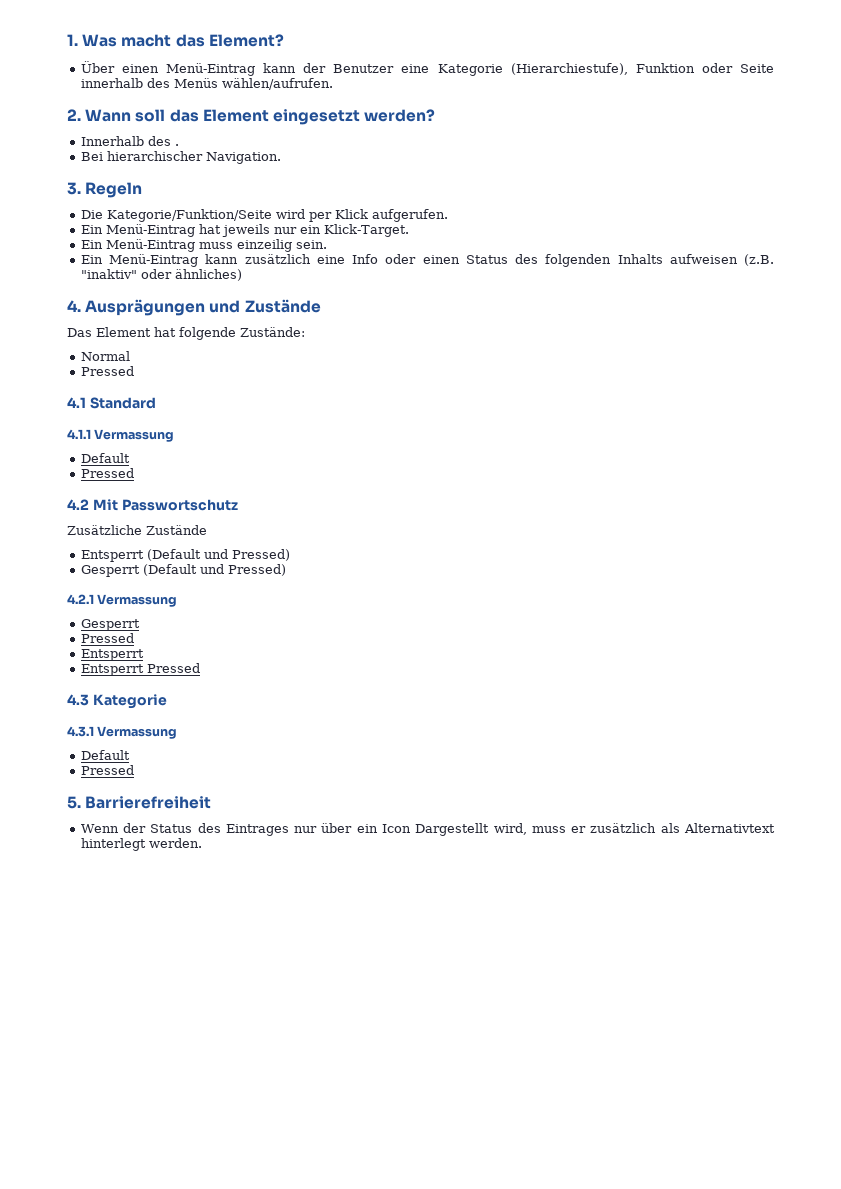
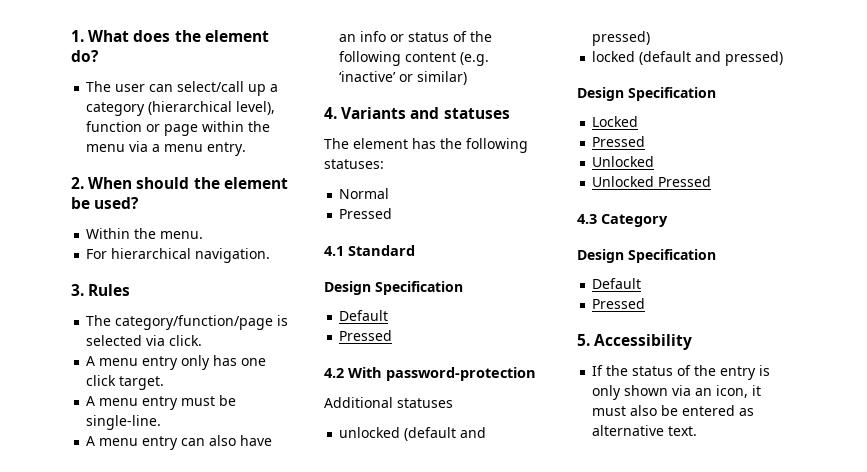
[82,34,284,47] [80,61,775,76] [80,78,333,90] [67,109,436,125] [80,136,179,146] [80,151,281,164] [67,182,143,198] [80,209,448,222] [80,224,409,237] [80,239,327,252] [80,254,774,267] [80,269,242,281] [67,299,321,316] [67,327,305,340] Was macht das Element? // Über einen Menü-Eintrag kann der Benutzer eine Kategorie (Hierarchiestufe), Funktion oder Seite innerhalb des Menüs wählen/aufrufen. // 2. Wann soll das Element eingesetzt werden? // Innerhalb des . // Bei hierarchischer Navigation. // 3. Regeln // Die Kategorie/Funktion/Seite wird per Klick aufgerufen. // Ein Menü-Eintrag hat jeweils nur ein Klick-Target. // Ein Menü-Eintrag muss einzeilig sein. // Ein Menü-Eintrag kann zusätzlich eine Info oder einen Status des folgenden Inhalts aufweisen (z.B. "inaktiv" oder ähnliches) // 4. Ausprägungen und Zustände // Das Element hat folgende Zustände: -> [88,30,269,42] [71,50,99,62] [86,81,279,96] [86,101,276,116] [86,121,271,136] [86,141,247,156] [71,177,288,189] [71,197,140,209] [86,228,204,239] [86,248,271,263] [71,284,131,296] [86,315,289,330] [86,335,203,346] [86,355,267,370] [86,375,165,390] [86,395,237,410] [86,415,162,430] [86,435,273,450] [339,31,493,42] [339,51,490,66] [339,71,468,85] [324,107,510,119] [324,138,528,153] [324,159,384,169] What does the element do? // The user can select/call up a category (hierarchical level), function or page within the menu via a menu entry. // 2. When should the element be used? // Within the menu. // For hierarchical navigation. // 3. Rules // The category/function/page is selected via click. // A menu entry only has one click target. // A menu entry must be single-line. // A menu entry can also have an info or status of the following content (e.g. ‘inactive’ or similar) // 4. Variants and statuses // The element has the following statuses:
[67,429,175,442] 4.1.1 Vermassung -> [324,281,463,295] Design Specification
[92,499,238,511] [67,525,207,535] [80,549,290,562] [80,564,286,577] [67,594,178,607] [80,619,140,631] [80,633,134,643] [80,649,144,661] [80,664,144,676] Mit Passwortschutz // Zusätzliche Zustände // Entsperrt (Default und Pressed) // Gesperrt (Default und Pressed) // 4.2.1 Vermassung // Gesperrt // Pressed // Entsperrt // Entsperrt -> [348,367,536,381] [324,397,453,408] [339,427,487,441] [592,31,651,46] [592,51,784,66] [577,87,716,101] [592,116,639,127] [592,136,646,147] [592,156,655,167] [592,176,655,187] With password-protection // Additional statuses // unlocked (default and pressed) // locked (default and pressed) // Design Specification // Locked // Pressed // Unlocked // Unlocked
[92,694,167,709] [67,726,178,739] Kategorie // 4.3.1 Vermassung -> [601,214,668,227] [577,249,716,263] Category // Design Specification
[85,796,212,809] [80,823,775,836] [80,838,202,851] Barrierefreiheit // Wenn der Status des Eintrages nur über ein Icon Dargestellt wird, muss er zusätzlich als Alternativtext hinterlegt werden. -> [594,334,693,350] [592,365,771,380] [592,385,762,400] [592,405,755,416] [592,425,698,436] Accessibility // If the status of the entry is only shown via an icon, it must also be entered as alternative text.

